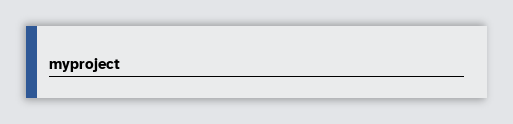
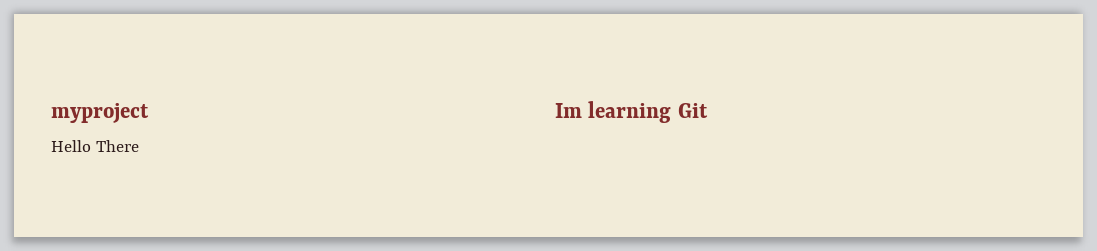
(120, 65) none -> [51,140,139,152] [555,101,708,123] // Hello There // Im learning Git

